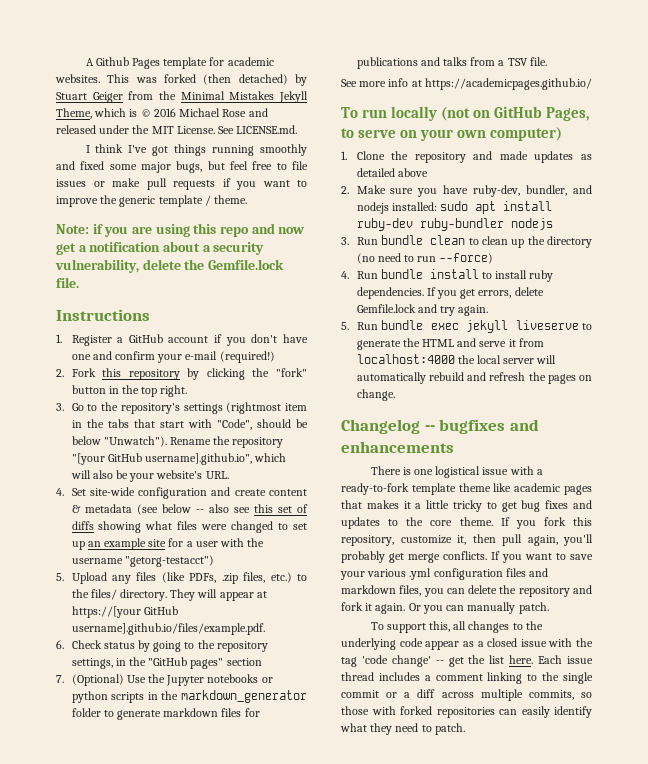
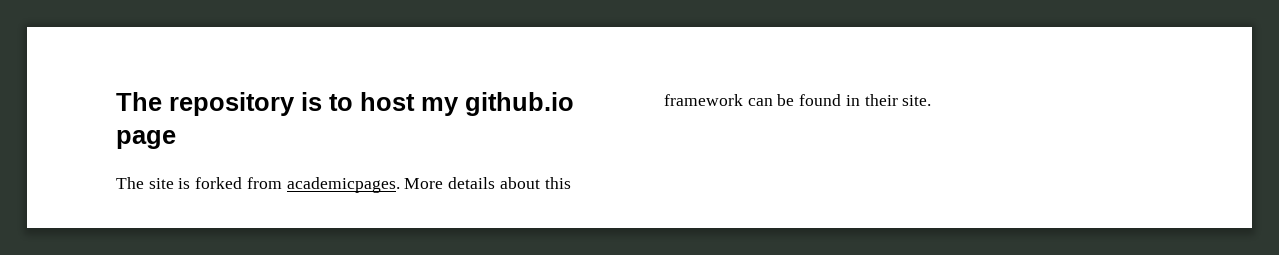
[85,57,274,69] [55,74,307,86] [56,91,308,103] [56,108,268,119] [56,125,298,134] [85,144,307,156] [56,161,308,173] [56,178,307,190] [56,195,248,207] [56,223,305,237] [56,241,265,255] [55,259,284,273] [56,277,79,288] [56,309,150,321] [56,334,308,346] [71,351,275,363] [56,368,307,380] [71,385,188,397] [56,402,307,414] [71,419,308,430] [71,436,284,448] [71,453,287,465] [70,470,229,482] [56,487,307,499] [71,504,308,515] [71,521,307,533] [71,538,265,550] [71,555,214,567] [56,572,307,584] [71,589,267,601] [71,606,178,618] [71,623,265,635] [56,640,268,652] [71,657,262,669] [56,674,273,686] [71,690,307,703] [71,708,260,720] [356,57,547,69] [341,78,592,90] [341,106,590,121] [341,127,563,141] [341,151,592,163] [356,168,428,177] [341,185,592,197] [356,201,552,214] [356,218,553,231] [341,235,592,248] [356,253,494,264] [341,269,554,282] [356,287,544,299] [356,304,489,316] [341,320,592,333] [356,338,544,350] [356,354,557,364] [356,372,592,384] [356,389,395,401] [341,419,539,434] [341,441,454,453] [370,466,543,478] [341,483,592,495] [341,500,592,512] [341,517,592,529] [341,534,593,546] [341,551,593,563] [340,568,549,580] [341,585,592,597] [341,602,549,614] [370,621,543,633] [341,638,593,650] [341,655,593,667] [341,672,593,684] [341,689,592,701] [341,706,592,718] [340,723,465,735] A Github Pages template for academic websites. This was forked (then detached) by Stuart Geiger from the Minimal Mistakes Jekyll Theme, which is © 2016 Michael Rose and released under the MIT License. See LICENSE.md. // I think I've got things running smoothly and fixed some major bugs, but feel free to file issues or make pull requests if you want to improve the generic template / theme. // Note: if you are using this repo and now get a notification about a security vulnerability, delete the Gemfile.lock file. // Instructions // 1. Register a GitHub account if you don't have one and confirm your e-mail (required!) // 2. Fork this repository by clicking the "fork" button in the top right. // 3. Go to the repository's settings (rightmost item in the tabs that start with "Code", should be below "Unwatch"). Rename the repository "[your GitHub username].github.io", which will also be your website's URL. // 4. Set site-wide configuration and create content & metadata (see below -- also see this set of diffs showing what files were changed to set up an example site for a user with the username "getorg-testacct") // 5. Upload any files (like PDFs, .zip files, etc.) to the files/ directory. They will appear at https://[your GitHub username].github.io/files/example.pdf. // 6. Check status by going to the repository settings, in the "GitHub pages" section // 7. (Optional) Use the Jupyter notebooks or python scripts in the markdown_generator folder to generate markdown files for publications and talks from a TSV file. // See more info at https://academicpages.github.io/ // To run locally (not on GitHub Pages, to serve on your own computer) // 1. Clone the repository and made updates as detailed above // 2. Make sure you have ruby-dev, bundler, and nodejs installed: sudo apt install ruby-dev ruby-bundler nodejs // 3. Run bundle clean to clean up the directory (no need to run --force) // 4. Run bundle install to install ruby dependencies. If you get errors, delete Gemfile.lock and try again. // 5. Run bundle exec jekyll liveserve to generate the HTML and serve it from localhost:4000 the local server will automatically rebuild and refresh the pages on change. // Changelog -- bugfixes and enhancements // There is one logistical issue with a ready-to-fork template theme like academic pages that makes it a little tricky to get bug fixes and updates to the core theme. If you fork this repository, customize it, then pull again, you'll probably get merge conflicts. If you want to save your various .yml configuration files and markdown files, you can delete the repository and fork it again. Or you can manually patch. // To support this, all changes to the underlying code appear as a closed issue with the tag 'code change' -- get the list here. Each issue thread includes a comment linking to the single commit or a diff across multiple commits, so those with forked repositories can easily identify what they need to patch. -> [116,92,574,116] [116,130,176,149] [116,177,571,193] [664,94,932,106] The repository is to host my github.io page // The site is forked from academicpages. More details about this framework can be found in their site.

